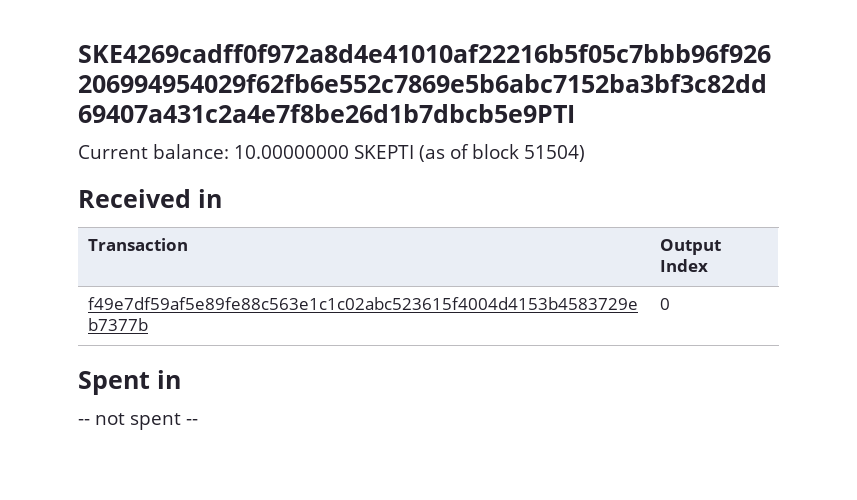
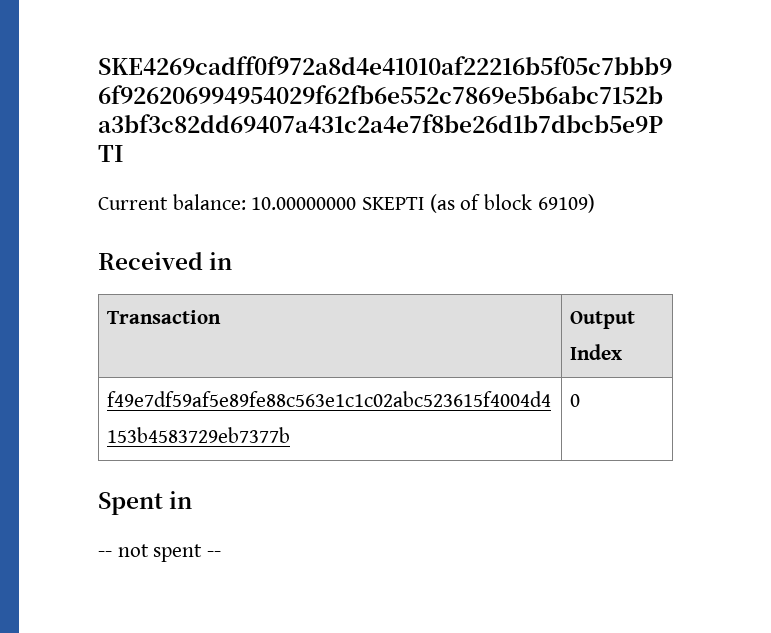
[524,145,585,162] 51504) -> [537,194,595,213] 69109)

